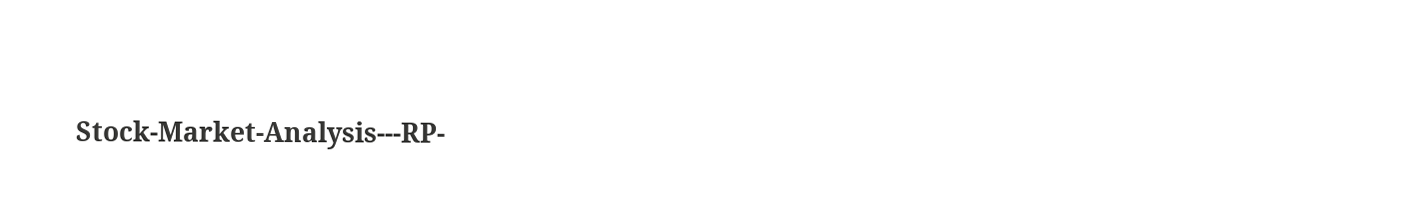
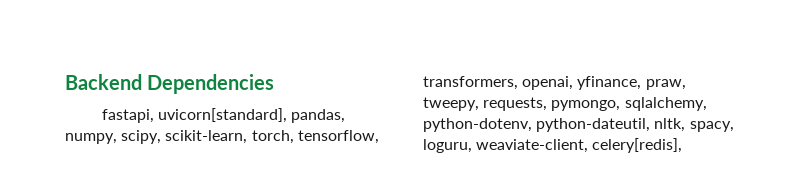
[75,120,445,150] Stock-Market-Analysis---RP- -> [65,74,275,94] [102,108,346,123] [65,130,379,144] [423,76,686,90] [423,97,707,111] [423,118,734,132] [423,138,683,153] Backend Dependencies // fastapi, uvicorn[standard], pandas, numpy, scipy, scikit-learn, torch, tensorflow, transformers, openai, yfinance, praw, tweepy, requests, pymongo, sqlalchemy, python-dotenv, python-dateutil, nltk, spacy, loguru, weaviate-client, celery[redis],

